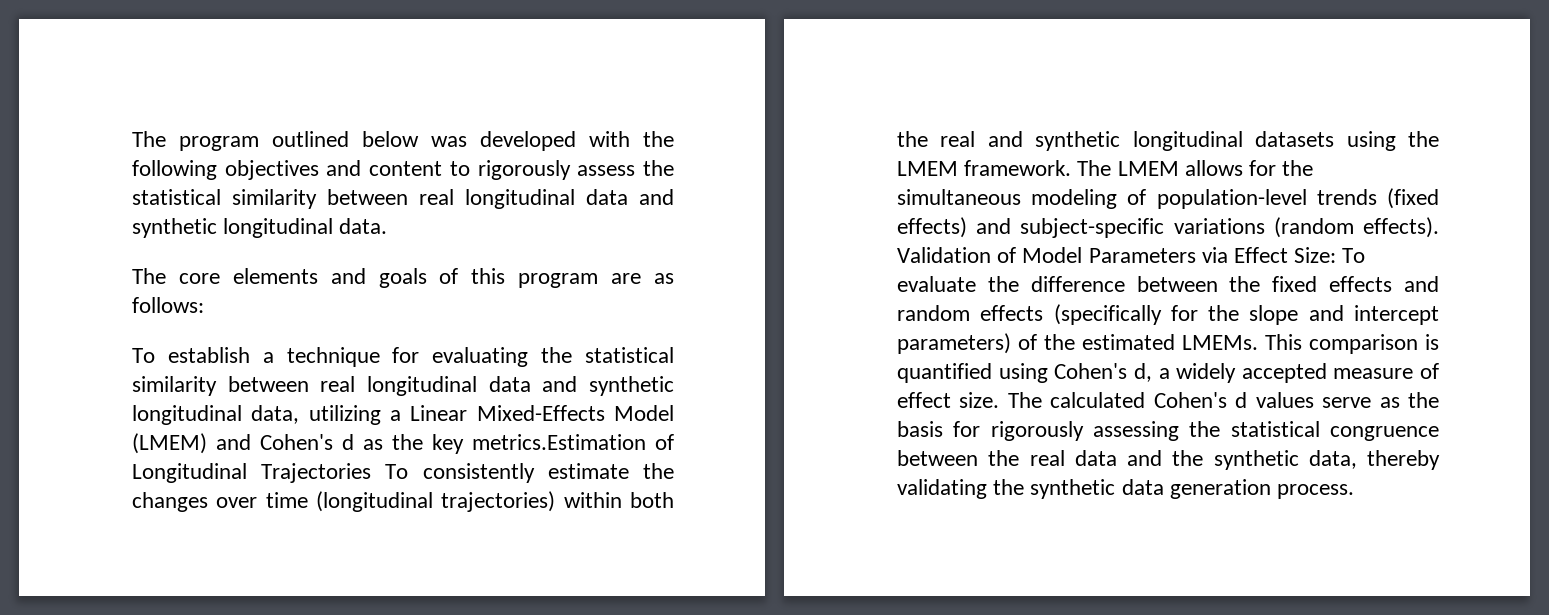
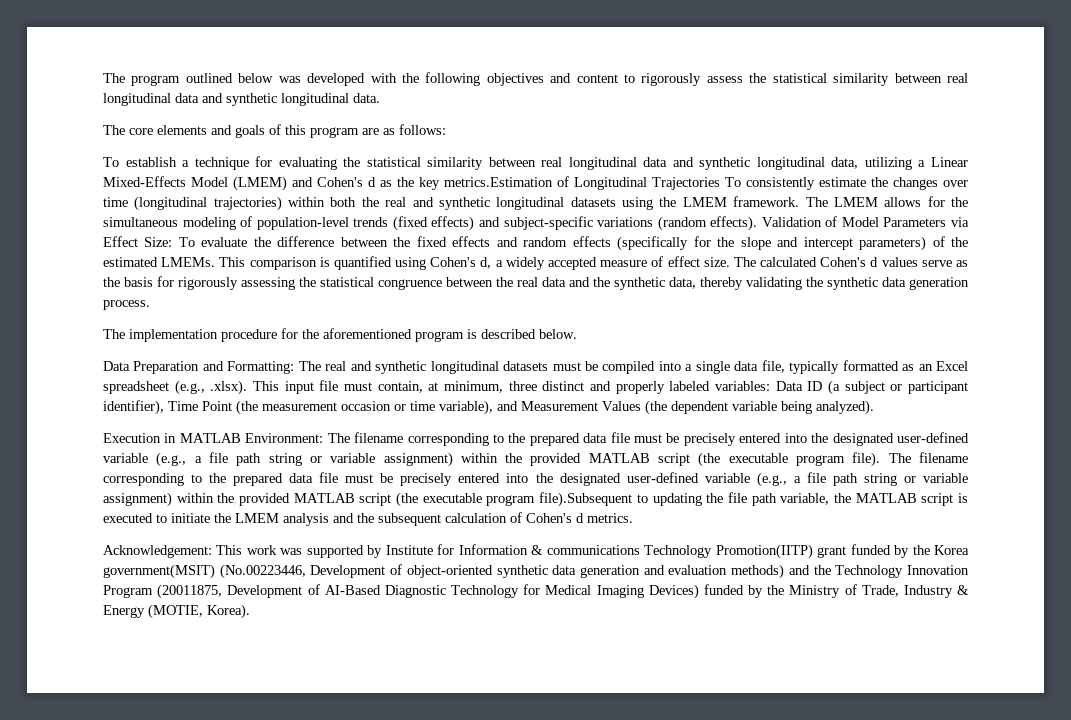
(1355, 491) none -> [103,328,577,342] [103,360,969,374] [103,380,968,395] [103,400,874,415] [103,432,970,446] [103,452,968,467] [103,472,968,487] [103,492,969,507] [103,512,633,526] [103,544,970,559] [103,564,969,579] [103,584,969,599] [103,604,250,619] // The implementation procedure for the aforementioned program is described below. // Data Preparation and Formatting: The real and synthetic longitudinal datasets must be compiled into a single data file, typically formatted as an Excel spreadsheet (e.g., .xlsx). This input file must contain, at minimum, three distinct and properly labeled variables: Data ID (a subject or participant identifier), Time Point (the measurement occasion or time variable), and Measurement Values (the dependent variable being analyzed). // Execution in MATLAB Environment: The filename corresponding to the prepared data file must be precisely entered into the designated user-defined variable (e.g., a file path string or variable assignment) within the provided MATLAB script (the executable program file). The filename corresponding to the prepared data file must be precisely entered into the designated user-defined variable (e.g., a file path string or variable assignment) within the provided MATLAB script (the executable program file).Subsequent to updating the file path variable, the MATLAB script is executed to initiate the LMEM analysis and the subsequent calculation of Cohen's d metrics. // Acknowledgement: This work was supported by Institute for Information & communications Technology Promotion(IITP) grant funded by the Korea government(MSIT) (No.00223446, Development of object-oriented synthetic data generation and evaluation methods) and the Technology Innovation Program (20011875, Development of AI-Based Diagnostic Technology for Medical Imaging Devices) funded by the Ministry of Trade, Industry & Energy (MOTIE, Korea).

